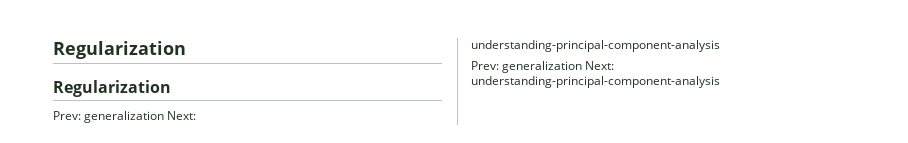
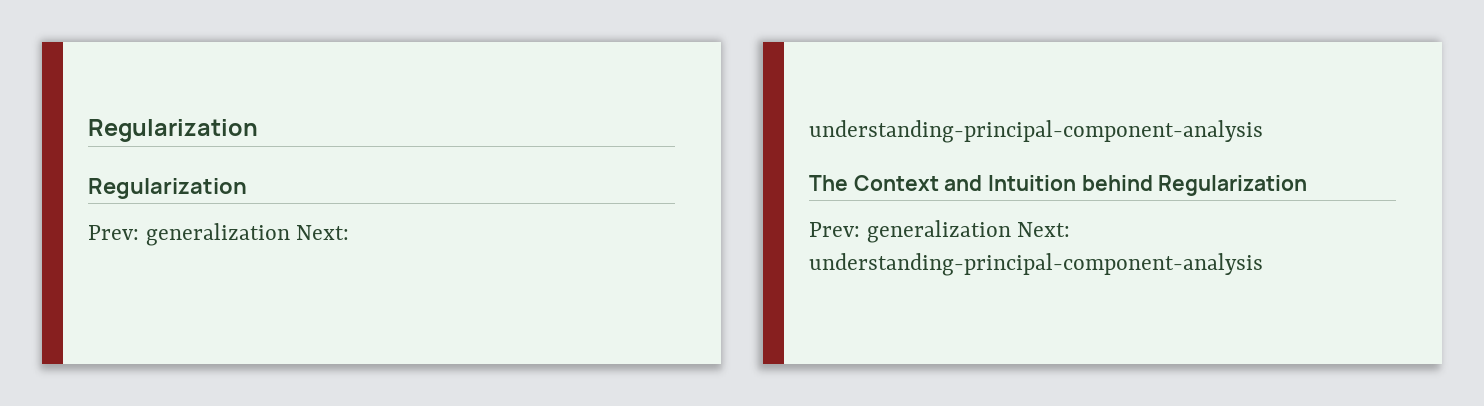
(720, 46) none -> [809,175,1308,196] // The Context and Intuition behind Regularization

